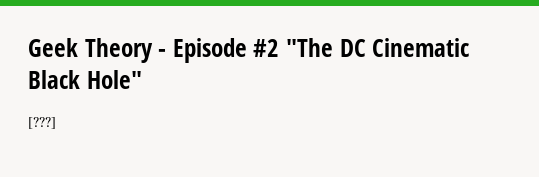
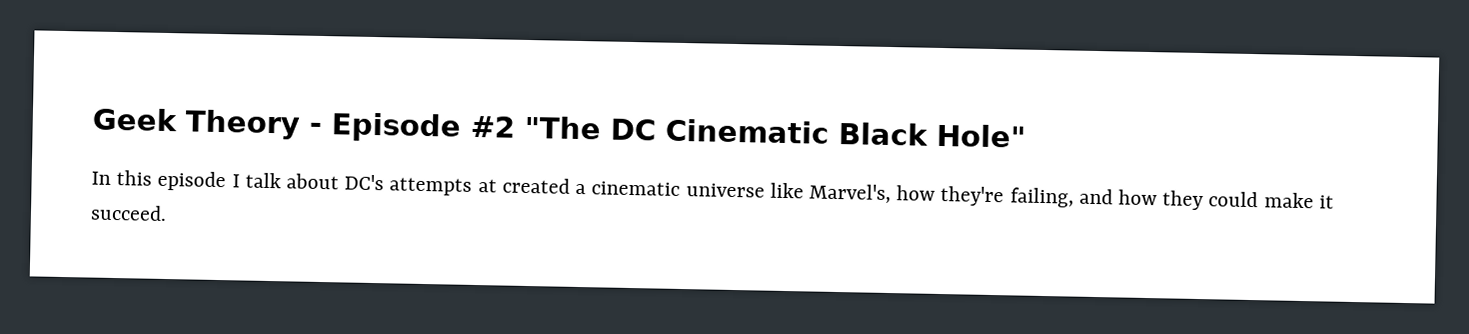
[28,117,56,129] [???] -> [91,170,1334,211] [90,204,167,221] In this episode I talk about DC's attempts at created a cinematic universe like Marvel's, how they're failing, and how they could make it succeed.

